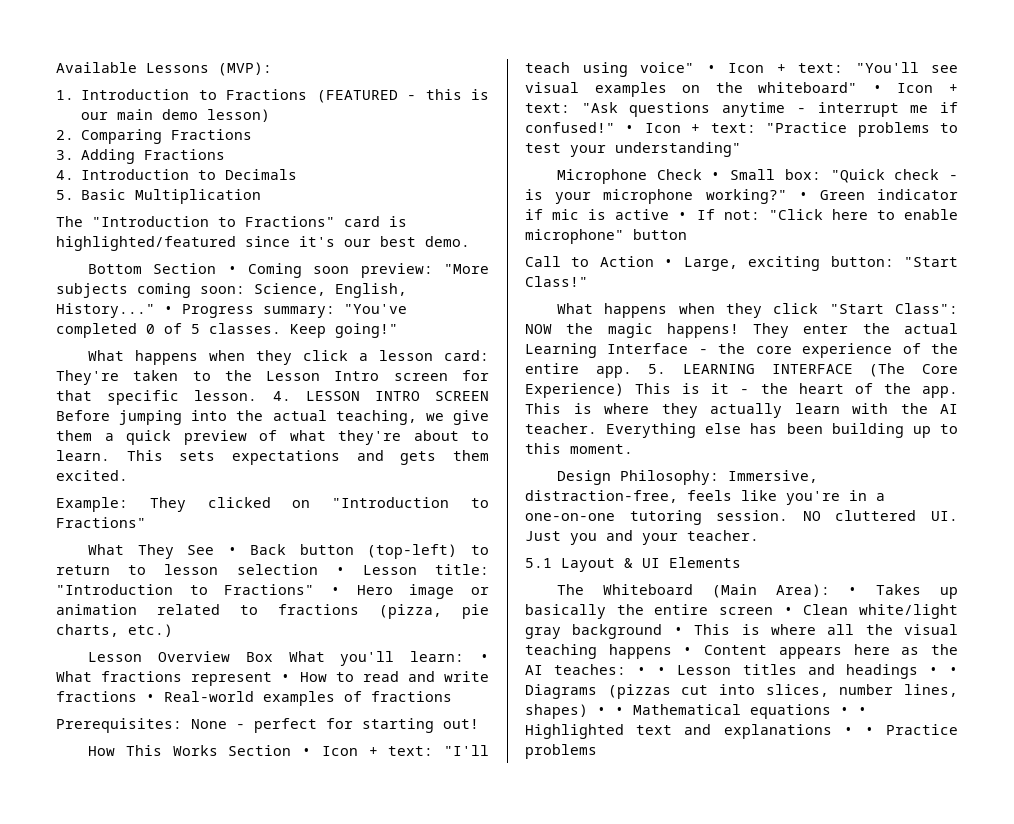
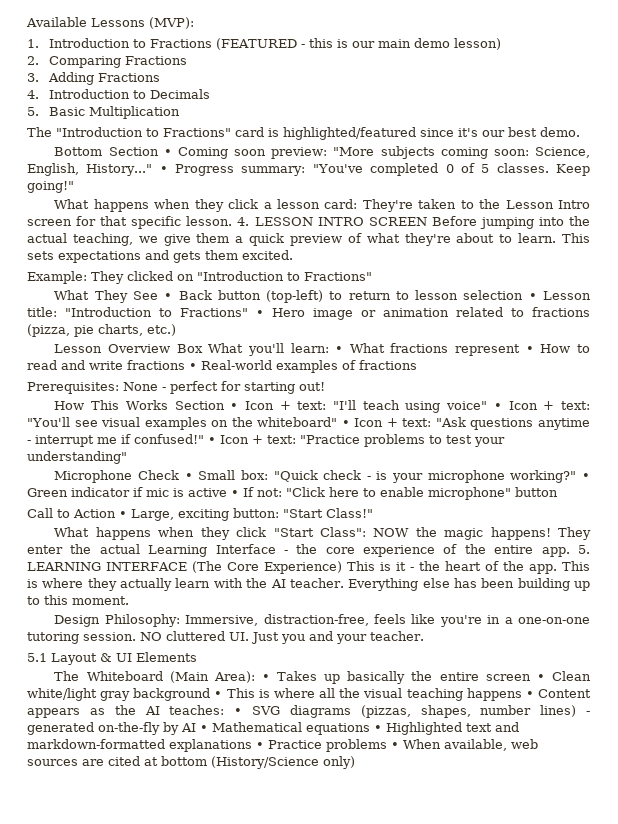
[853,644,890,655] here -> (80, 713) none
[657,664,958,679] [525,684,958,699] [525,704,606,719] • Lesson titles and headings • • Diagrams (pizzas cut into slices, number lines, shapes) • -> [252,705,590,718] [27,722,196,735] SVG diagrams (pizzas, shapes, number lines) - generated on-the-fly by AI
[858,707,867,715] • -> (382, 728) none
(712, 729) none -> [27,739,165,749] markdown-formatted
[864,727,874,735] • -> (264, 745) none
(597, 751) none -> [391,739,538,751] [27,756,355,769] • When available, web sources are cited at bottom (History/Science only)

